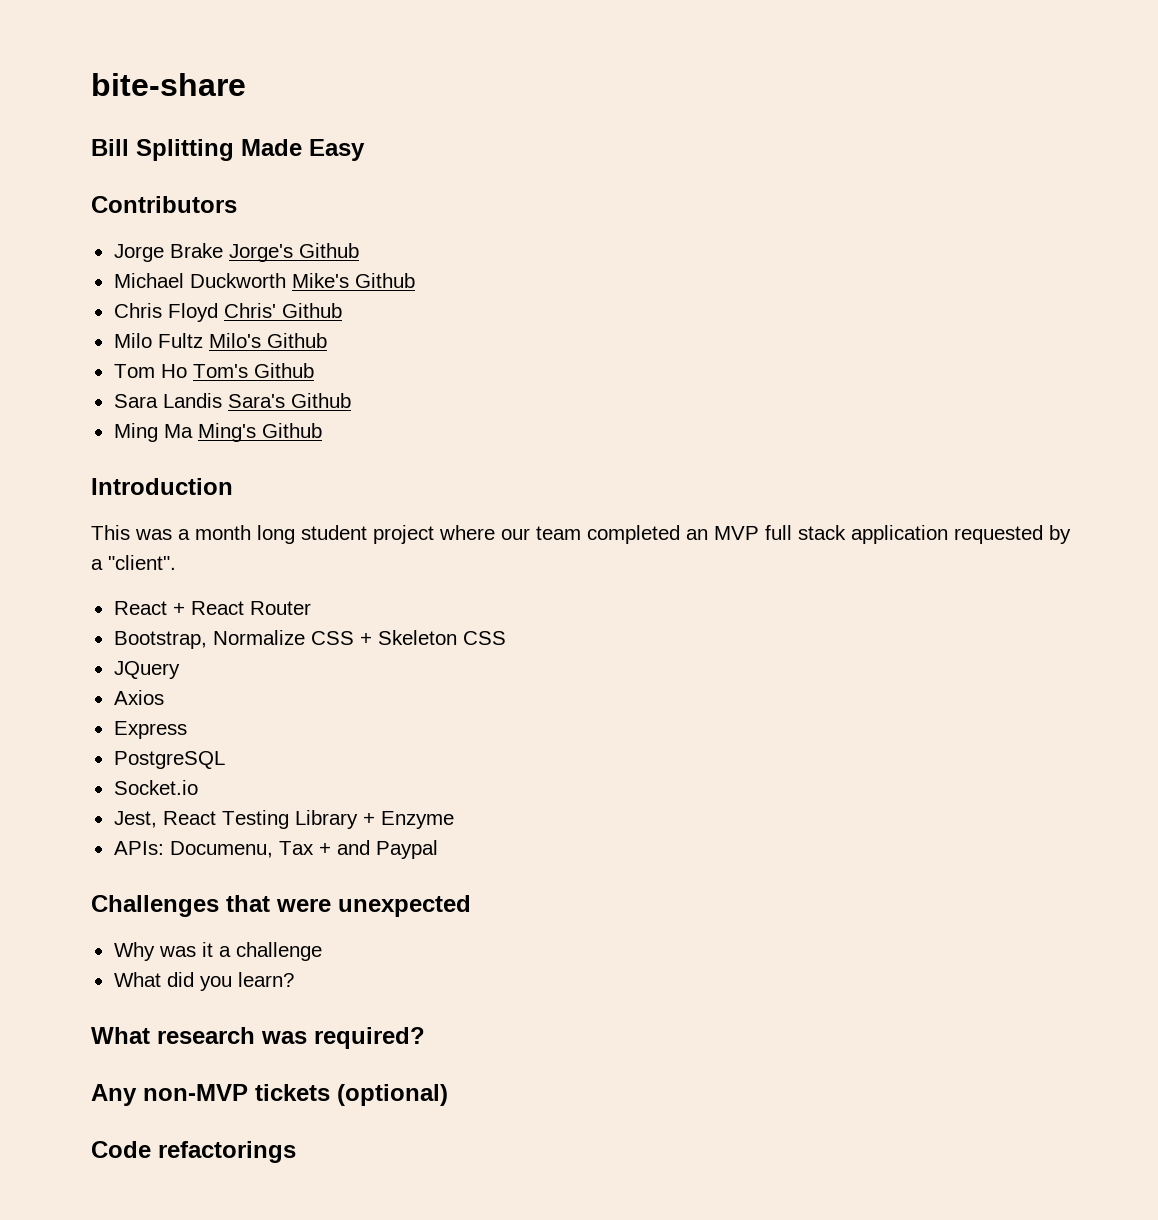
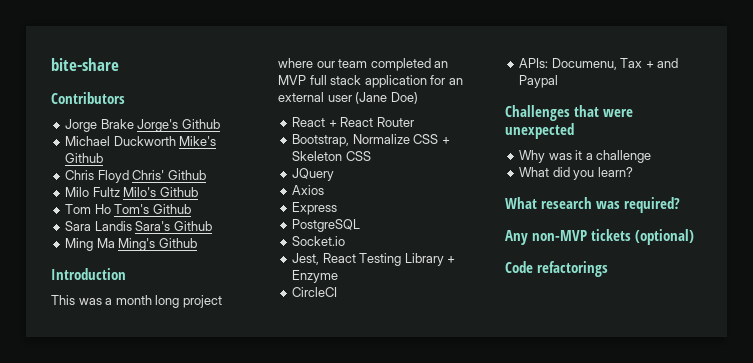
[91,139,365,161] // Bill Splitting Made Easy -> (119, 64) none
[301,525,367,540] student -> (180, 301) none
[954,525,1071,544] [91,555,176,570] requested by a "client". -> [430,75,463,85] [278,92,418,104] for an external user (Jane Doe)
(454, 820) none -> [292,287,338,297] // CircleCI

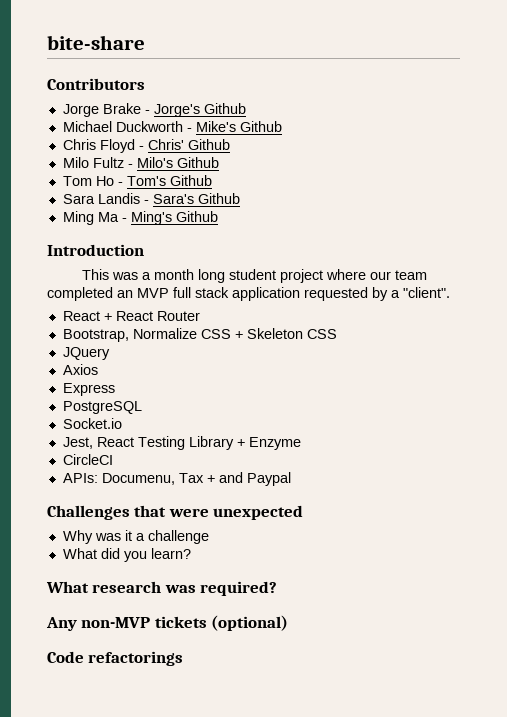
(134, 124) none -> [144,110,150,114] -
(176, 141) none -> [186,128,192,132] -
(129, 176) none -> [138,146,144,150] -
(120, 192) none -> [127,164,133,168] -
(111, 209) none -> [117,182,123,186] -
(132, 226) none -> [143,200,149,204] -
(115, 243) none -> [121,218,127,222] -
(180, 301) none -> [229,269,277,280] student
[430,75,463,85] [278,92,418,104] for an external user (Jane Doe) -> [304,287,450,301] requested by a "client".

